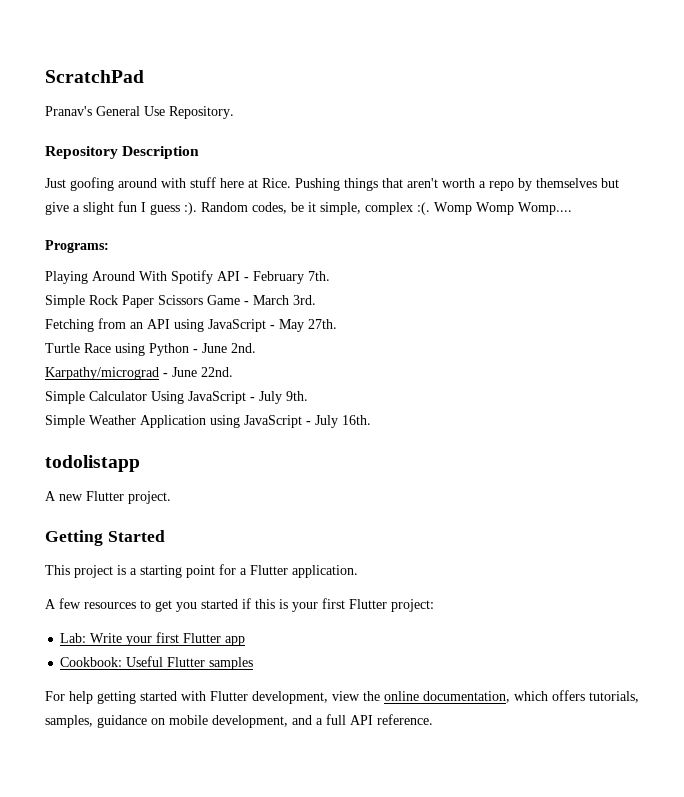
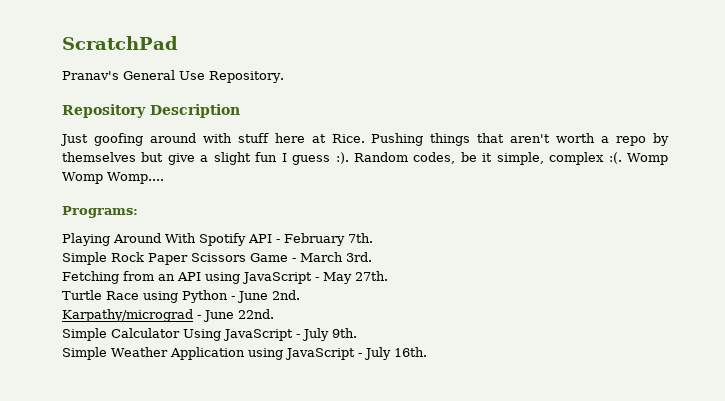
[45,455,140,472] [45,491,171,504] [45,530,165,546] [45,564,358,578] [45,598,434,612] [60,632,246,646] [60,656,254,670] [45,690,639,704] [45,714,433,728] // todolistapp // A new Flutter project. // Getting Started // This project is a starting point for a Flutter application. // A few resources to get you started if this is your first Flutter project: // Lab: Write your first Flutter app // Cookbook: Useful Flutter samples // For help getting started with Flutter development, view the online documentation, which offers tutorials, samples, guidance on mobile development, and a full API reference. -> (427, 352) none

